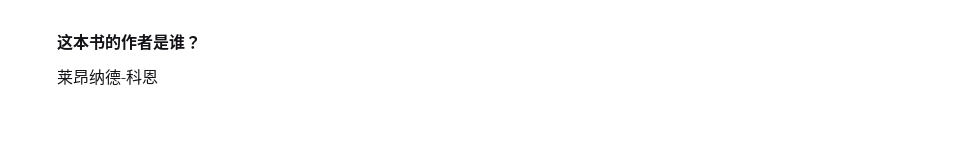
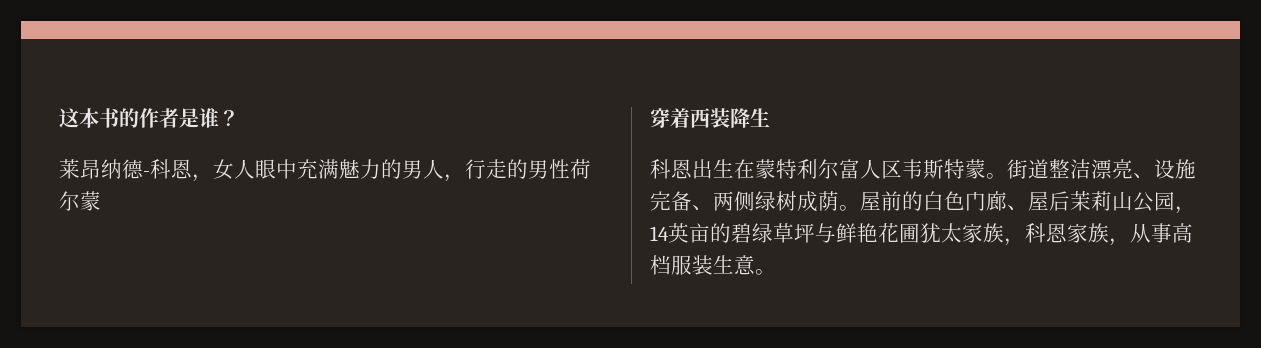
(158, 77) none -> [192,159,591,182] [59,191,101,211] [650,108,770,128] [650,159,1196,179] [650,191,1196,214] [650,223,1193,246] [650,255,776,275] ，女人眼中充满魅力的男人，行走的男性荷尔蒙 // 穿着西装降生 // 科恩出生在蒙特利尔富人区韦斯特蒙。街道整洁漂亮、设施完备、两侧绿树成荫。屋前的白色门廊、屋后茉莉山公园，14英亩的碧绿草坪与鲜艳花圃犹太家族，科恩家族，从事高档服装生意。

